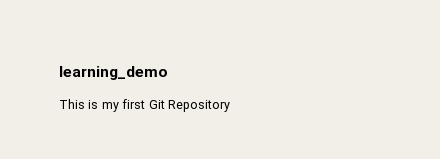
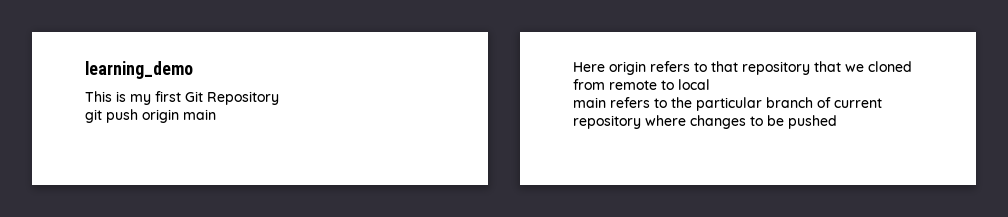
(230, 106) none -> [85,109,216,123] [573,61,912,75] [573,79,710,90] [573,97,882,111] [573,115,837,129] // git push origin main // Here origin refers to that repository that we cloned from remote to local // main refers to the particular branch of current repository where changes to be pushed

